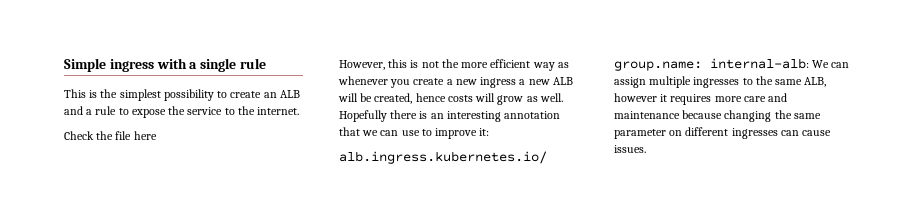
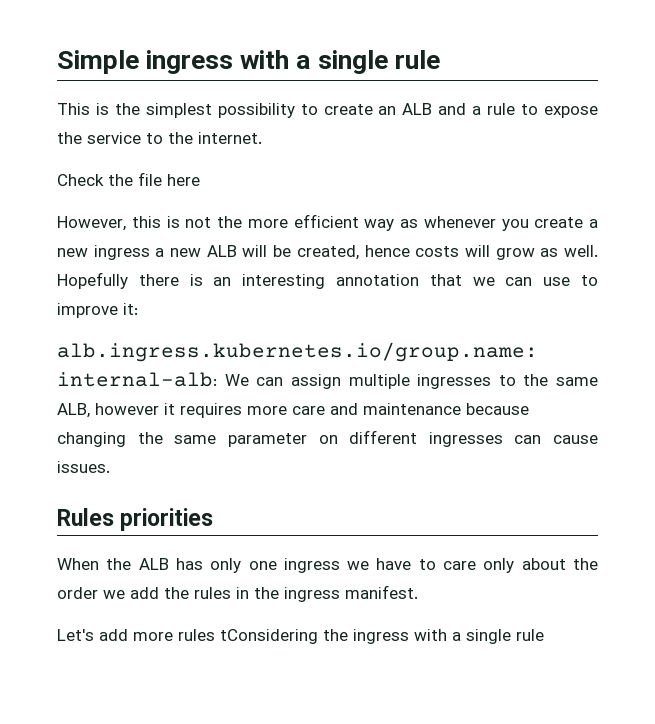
(646, 149) none -> [57,508,214,531] [57,558,599,573] [57,585,418,602] [57,629,544,644] // Rules priorities // When the ALB has only one ingress we have to care only about the order we add the rules in the ingress manifest. // Let's add more rules tConsidering the ingress with a single rule

